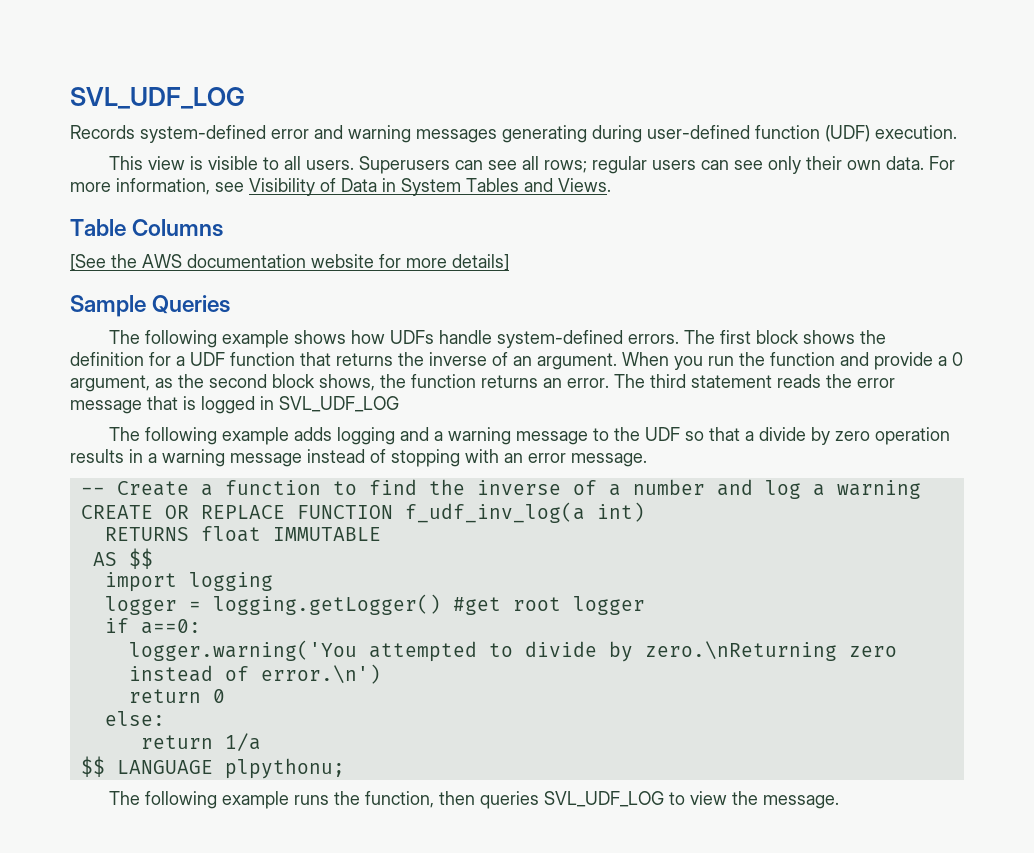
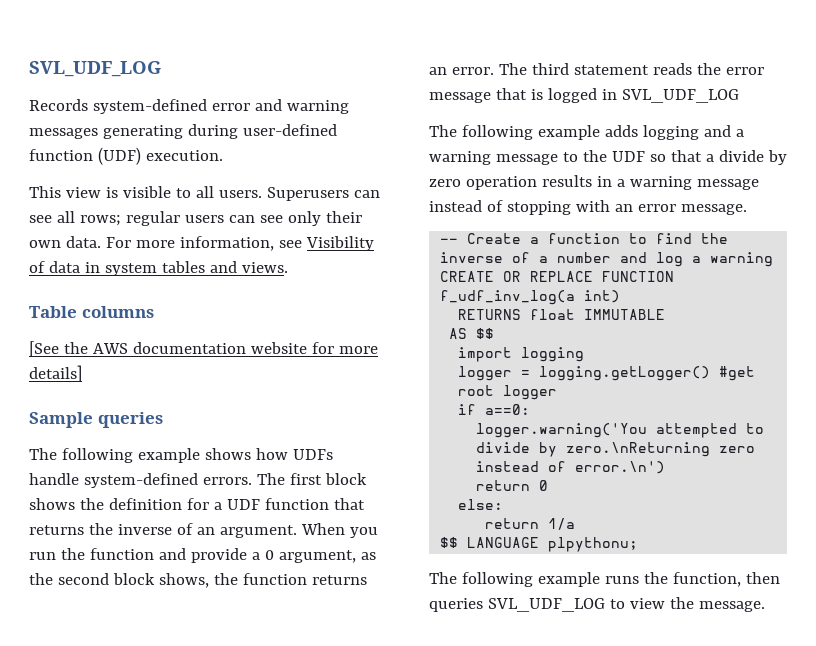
[341,178,611,196] Data in System Tables and Views. -> [48,261,288,276] data in system tables and views.
[132,219,224,237] Columns -> [81,306,154,318] columns
[152,295,231,314] Queries -> [97,412,163,428] queries

